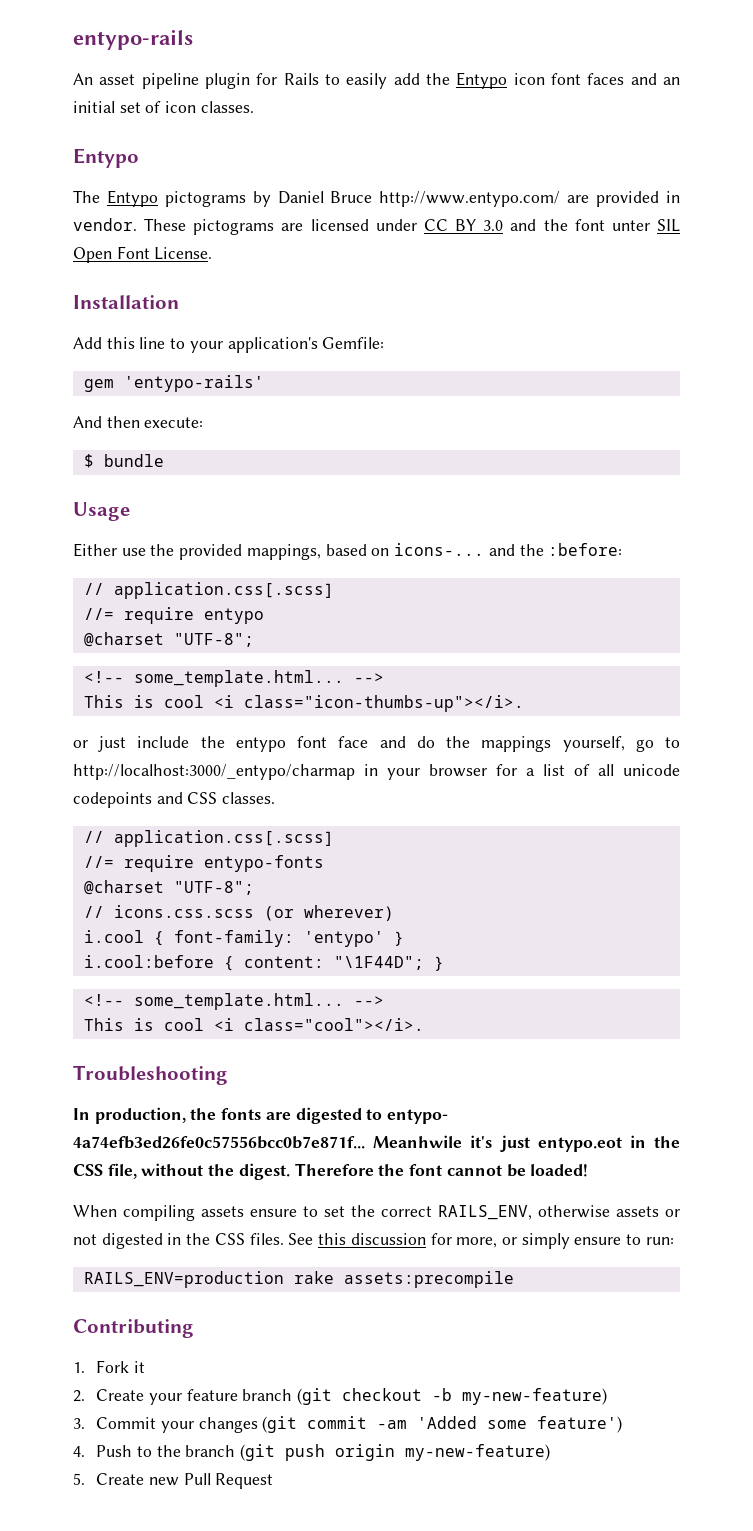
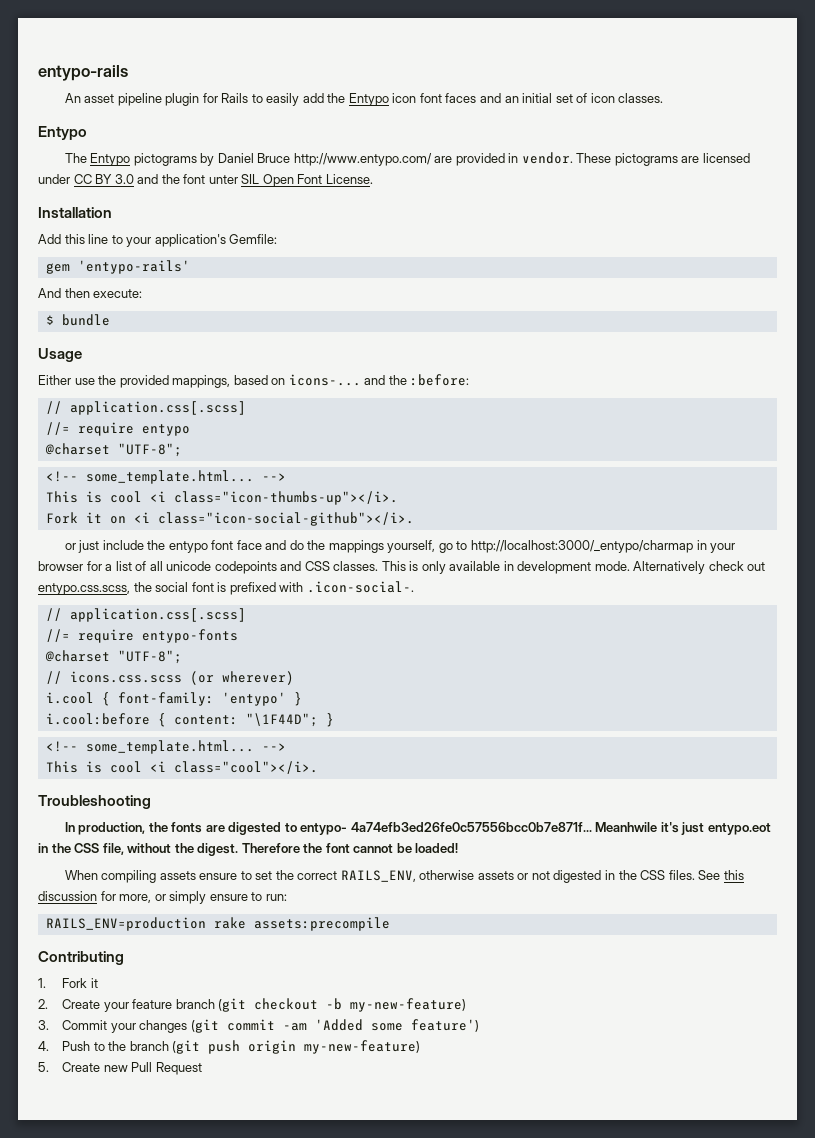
(524, 703) none -> [45,512,414,526] // Fork it on <i class="icon-social-github"></i>.
(276, 798) none -> [381,561,766,574] [38,581,414,595] This is only available in development mode. Alternatively check out entypo.css.scss, the social font is prefixed with .icon-social-.

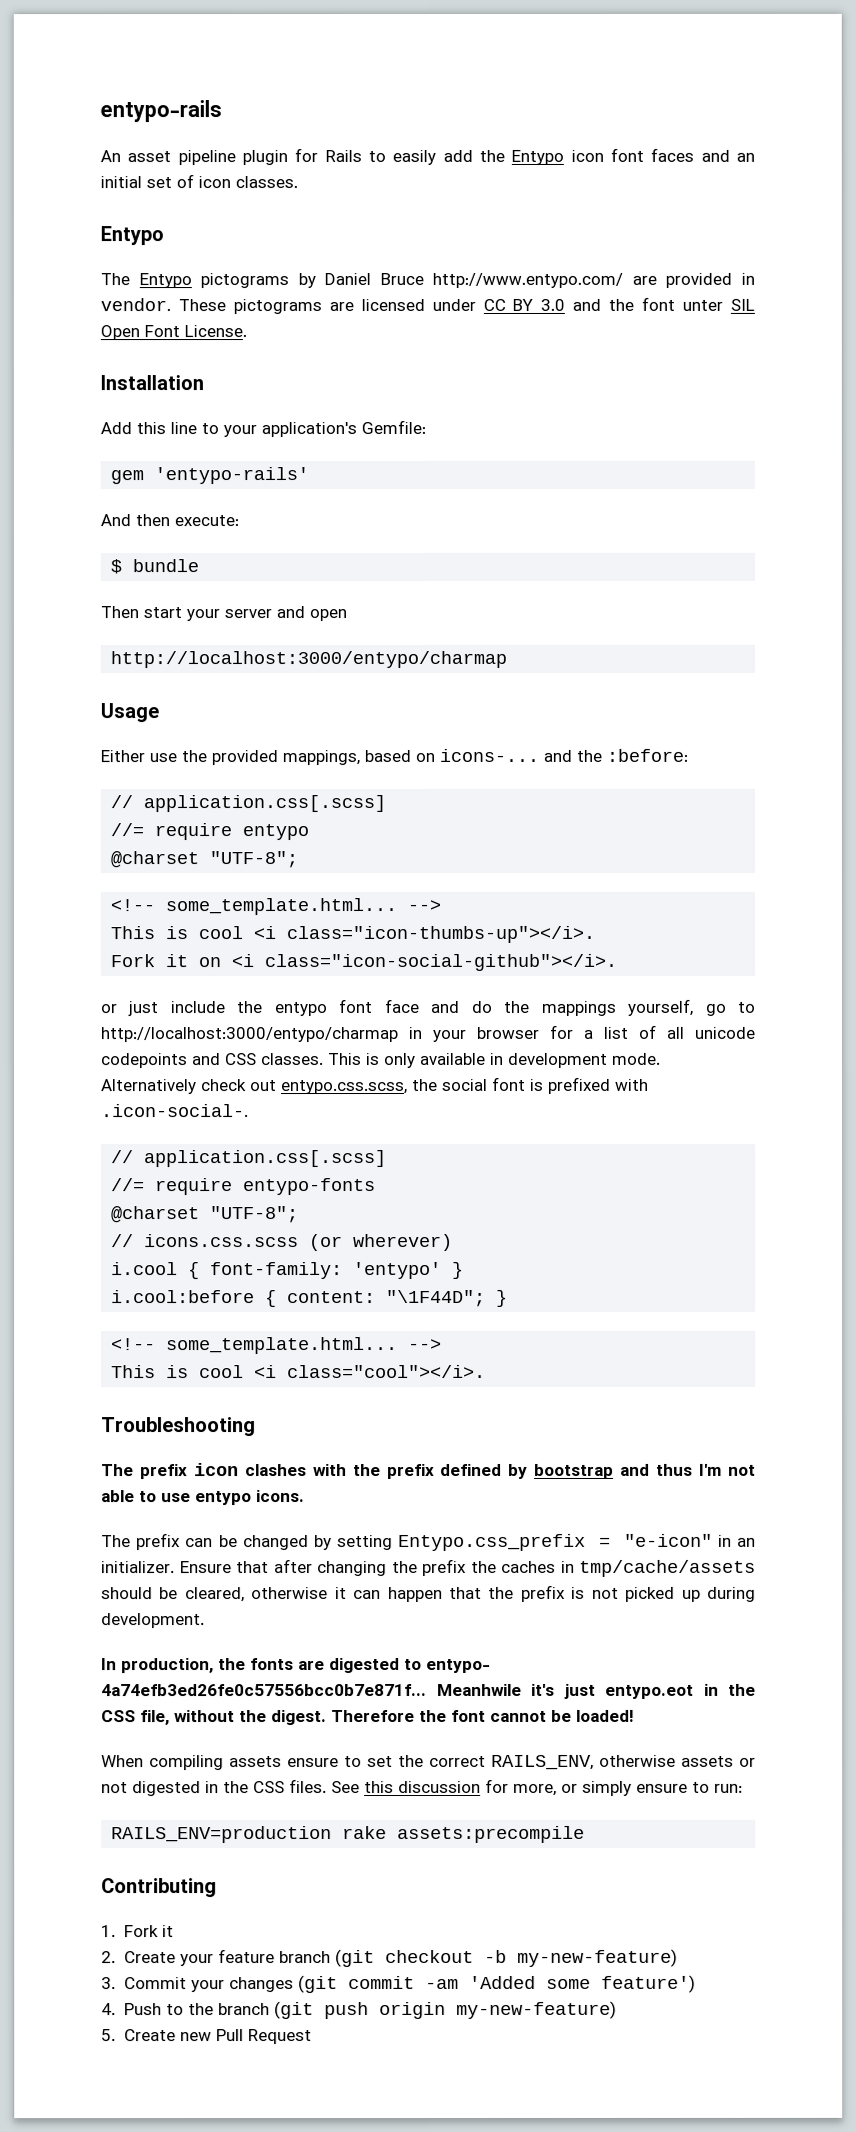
(110, 320) none -> [100,606,347,622] [110,650,508,669] // Then start your server and open // http://localhost:3000/entypo/charmap
[470,540,693,553] http://localhost:3000/_entypo/charmap -> [100,1027,398,1043] http://localhost:3000/entypo/charmap
(151, 802) none -> [101,1463,756,1480] [101,1490,305,1506] [101,1533,756,1552] [101,1558,756,1577] [101,1584,757,1603] [101,1613,205,1629] // The prefix icon clashes with the prefix defined by bootstrap and thus I'm not able to use entypo icons. // The prefix can be changed by setting Entypo.css_prefix = "e-icon" in an initializer. Ensure that after changing the prefix the caches in tmp/cache/assets should be cleared, otherwise it can happen that the prefix is not picked up during development.

